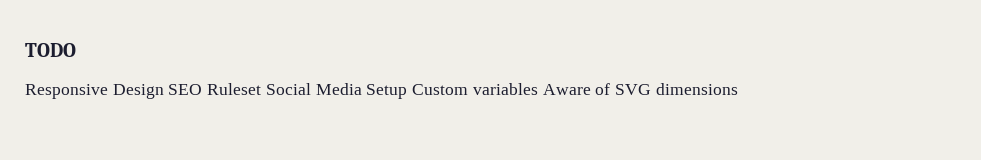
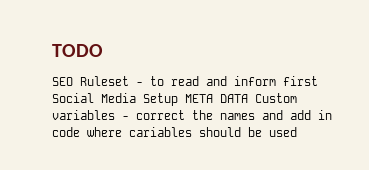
[25,83,738,99] Responsive Design SEO Ruleset Social Media Setup Custom variables Aware of SVG dimensions -> [52,76,318,86] [52,93,297,106] [52,110,332,120] [52,127,297,137] SEO Ruleset - to read and inform first Social Media Setup META DATA Custom variables - correct the names and add in code where cariables should be used

